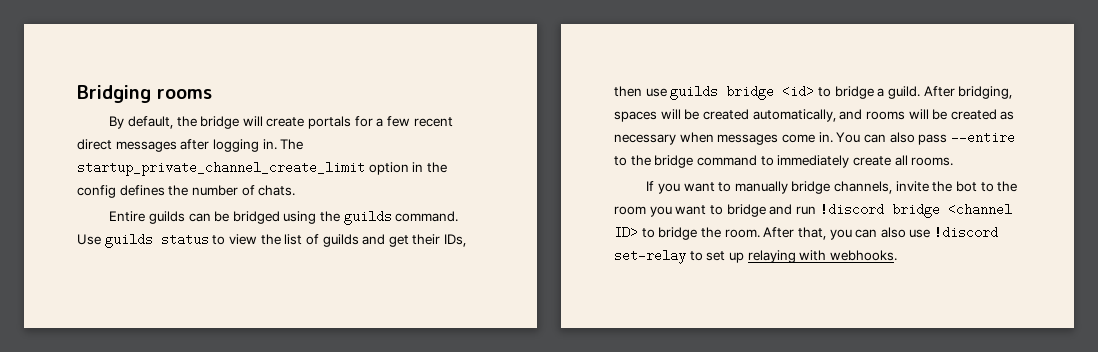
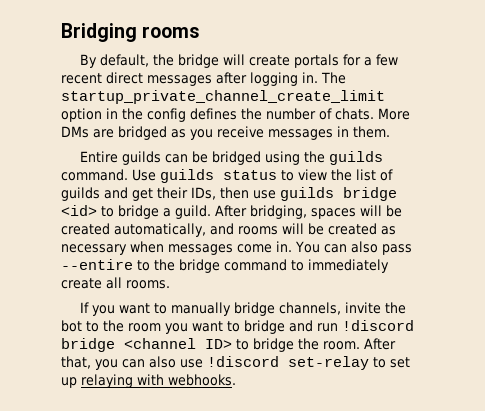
(296, 190) none -> [378,108,410,120] [61,126,390,140] More DMs are bridged as you receive messages in them.

